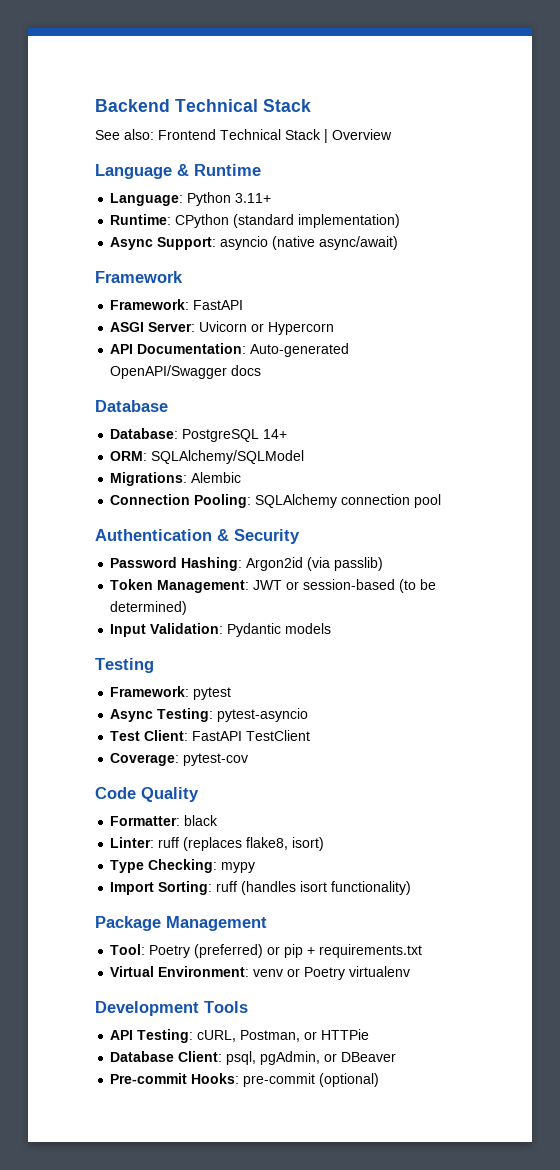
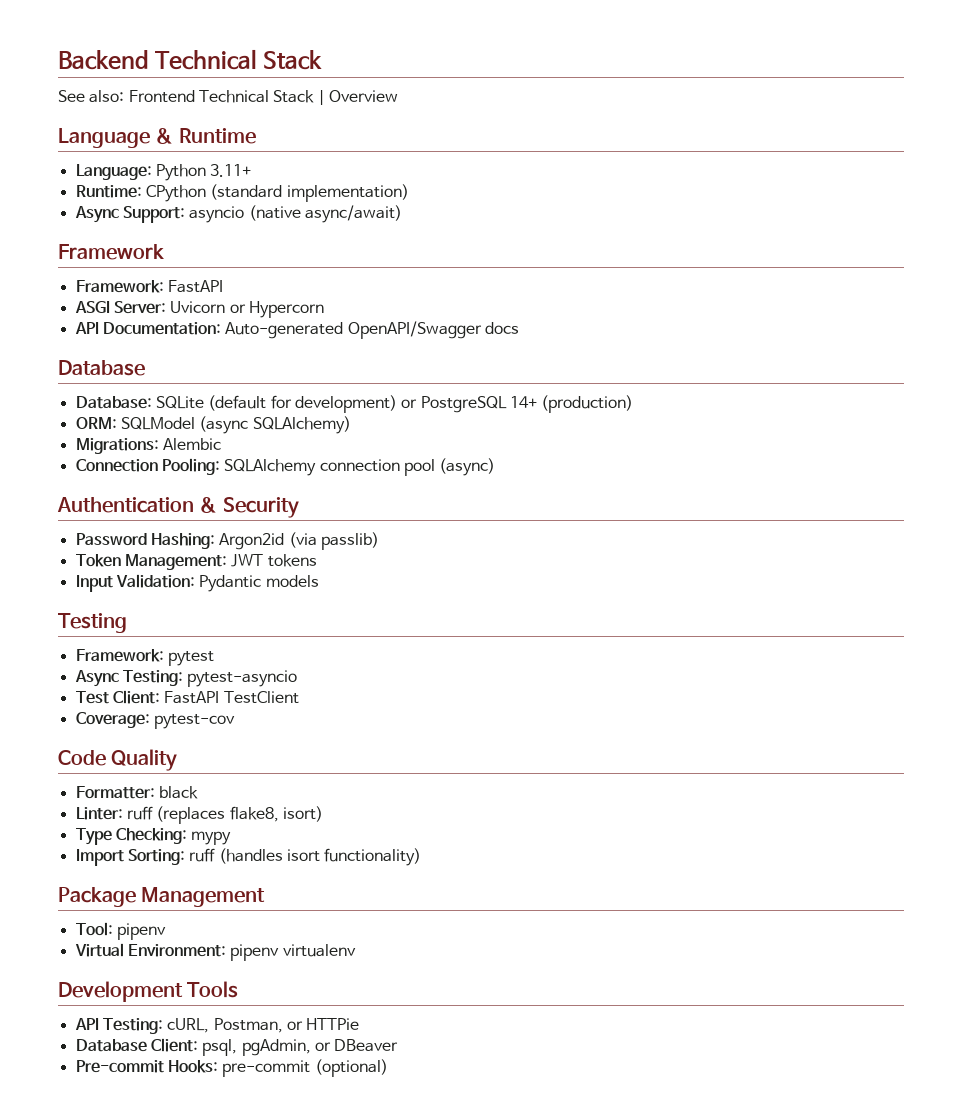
(179, 433) none -> [155,395,418,413] SQLite (default for development) or
(288, 434) none -> [541,395,634,413] (production)
[151,450,305,464] SQLAlchemy/SQLModel -> [120,416,351,434] SQLModel (async SQLAlchemy)
(442, 501) none -> [439,458,496,476] (async)
[286,579,437,593] [110,601,188,615] or session-based (to be determined) -> [267,554,317,567] tokens
[149,944,423,958] Poetry (preferred) or pip + requirements.txt -> [116,923,166,940] pipenv
[253,967,346,980] venv or Poetry -> [230,944,280,961] pipenv

